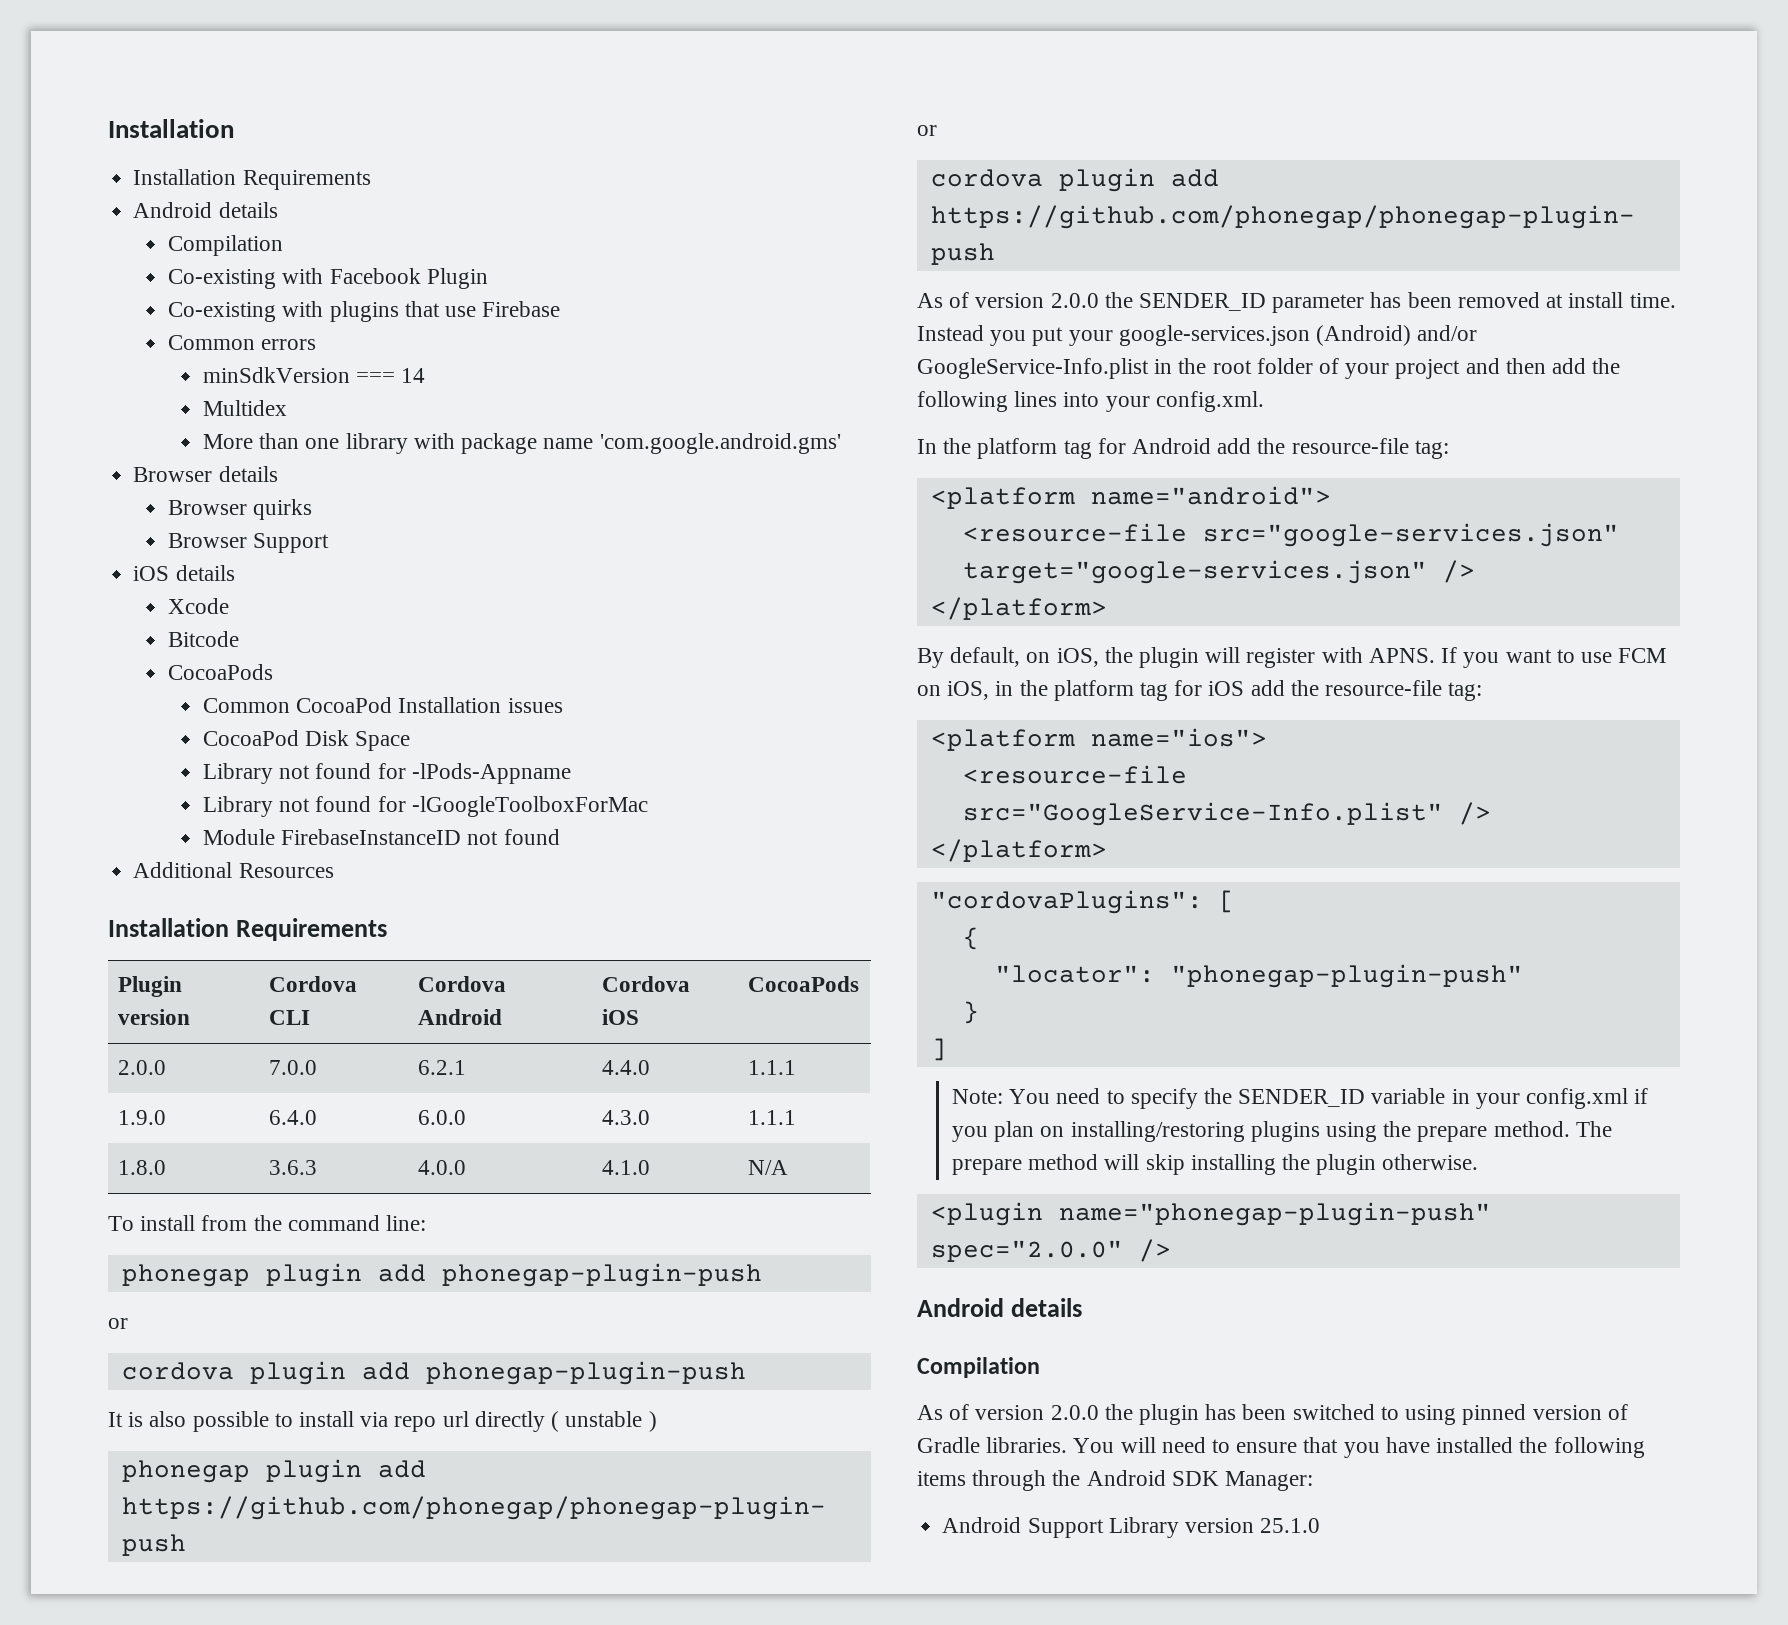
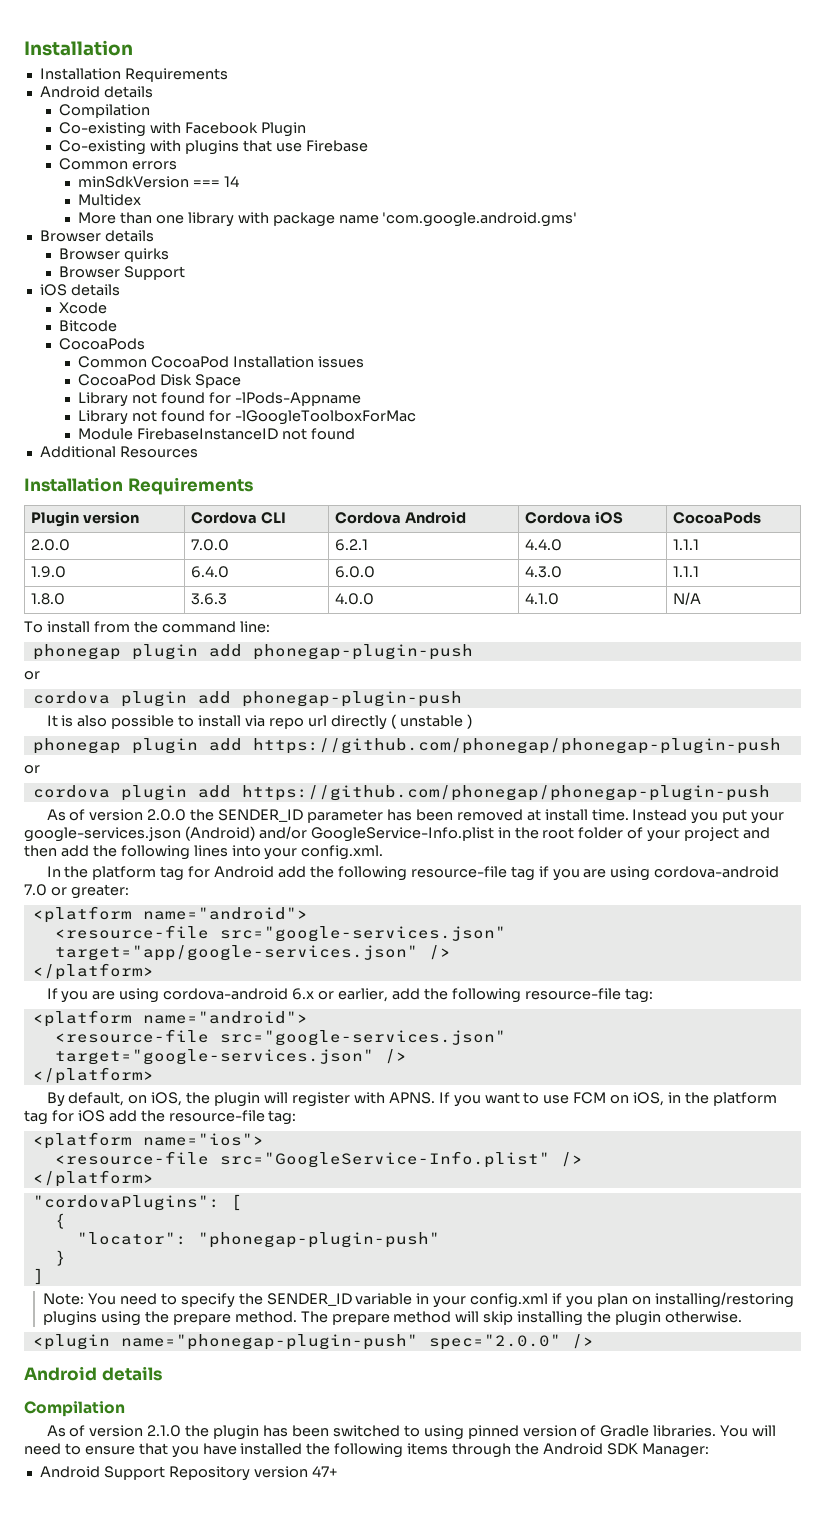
(1286, 446) none -> [337,866,780,881] [24,884,129,899] [32,906,308,923] [54,925,506,942] [54,945,451,961] [32,963,154,980] [46,988,521,1003] following resource-file tag if you are using cordova-android 7.0 or greater: // <platform name="android"> // <resource-file src="google-services.json" target="app/google-services.json" /> // </platform> // If you are using cordova-android 6.x or earlier, add the following
[1050,1405,1099,1420] 2.0.0 -> [147,1425,182,1437] 2.1.0
[1108,1517,1321,1538] Library version 25.1.0 -> [168,1466,338,1481] Repository version 47+

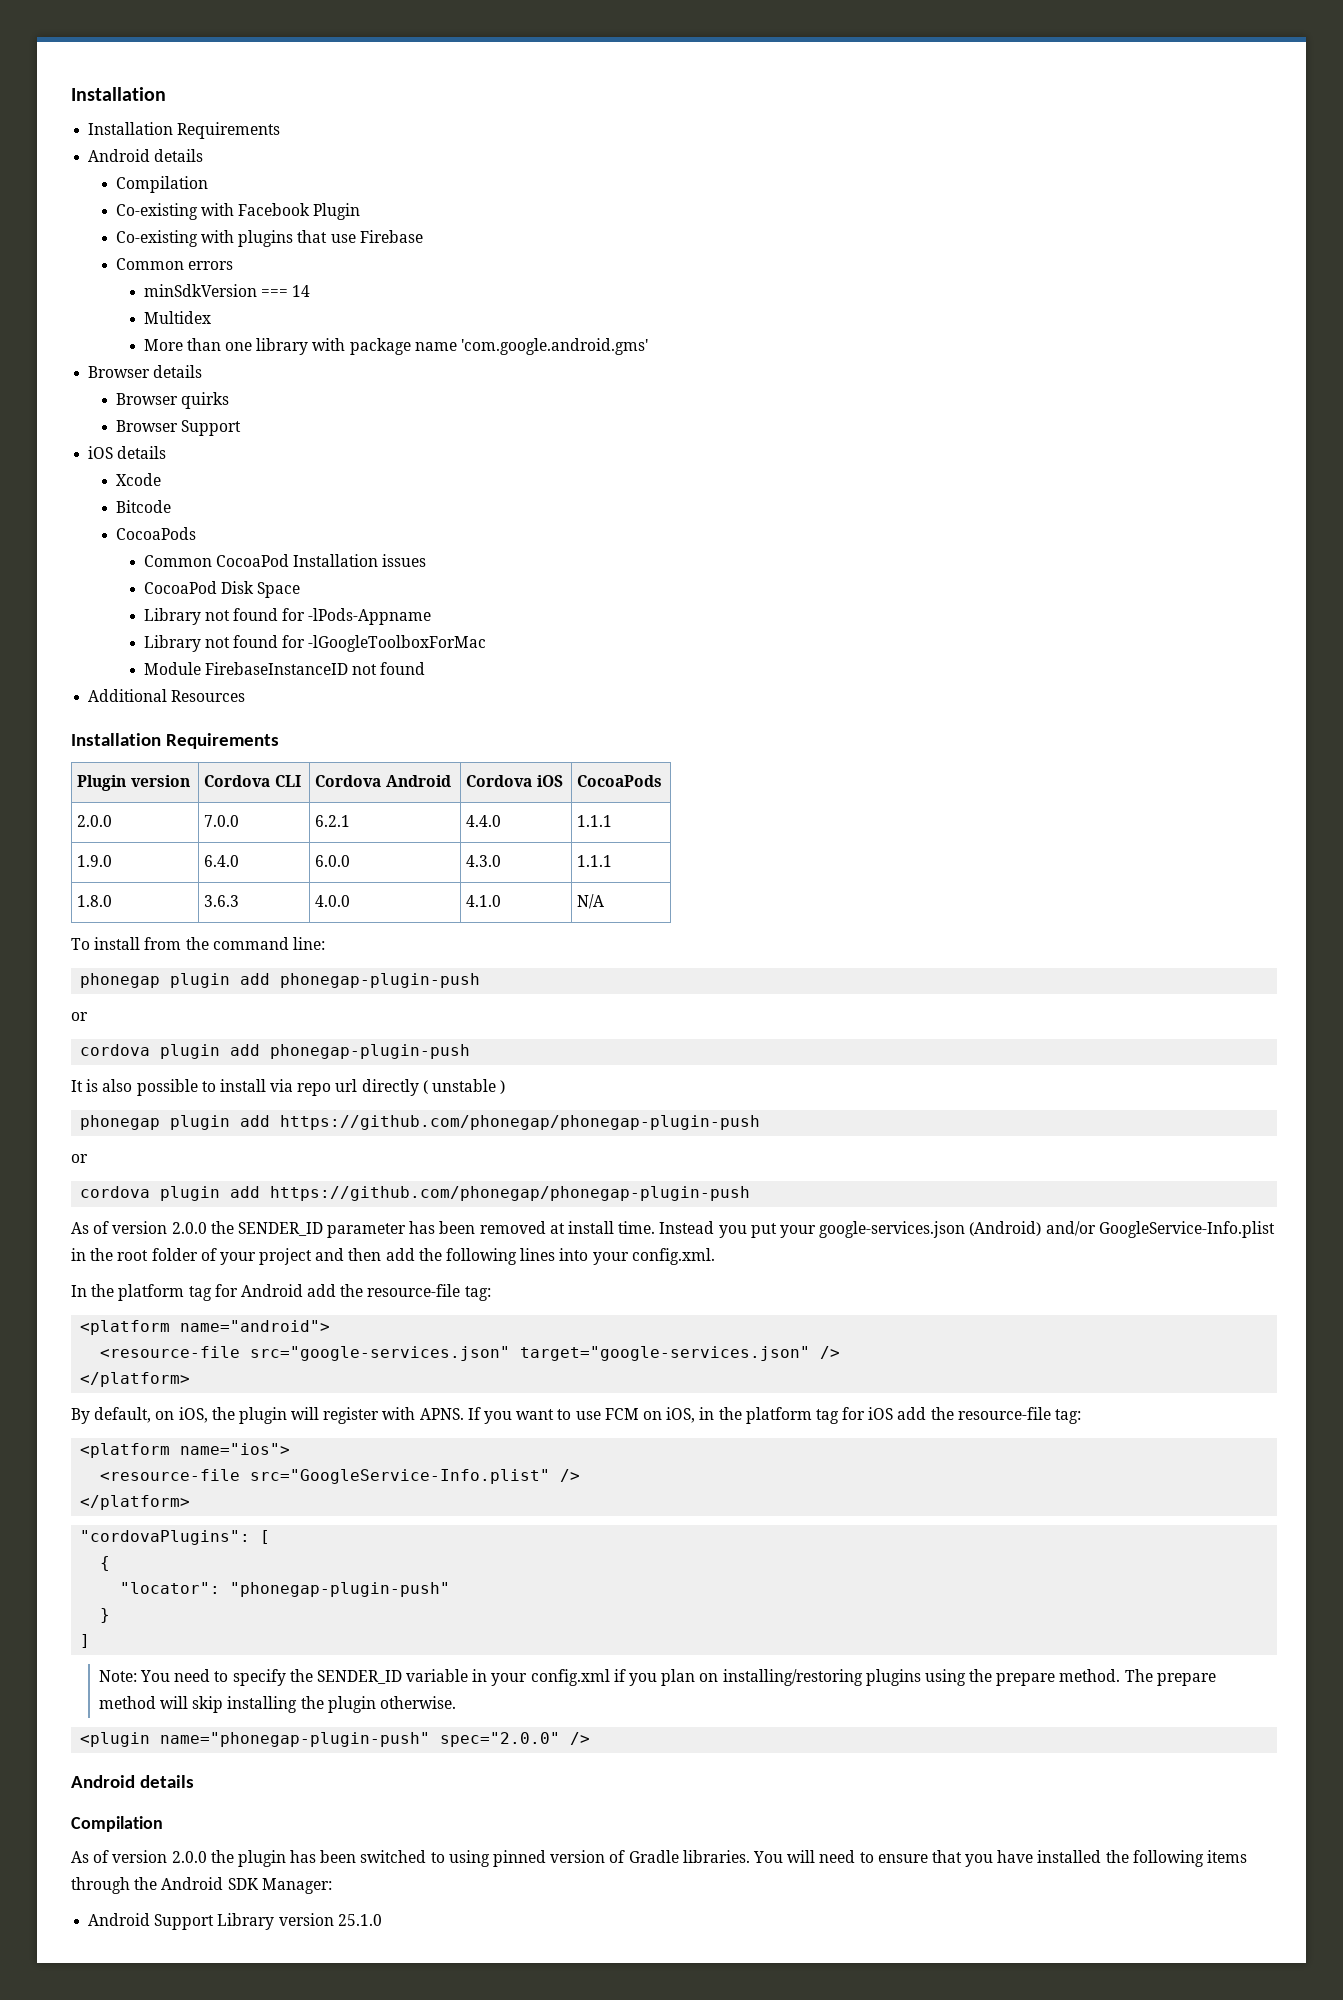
[337,866,780,881] [24,884,129,899] [32,906,308,923] [54,925,506,942] [54,945,451,961] [32,963,154,980] [46,988,521,1003] following resource-file tag if you are using cordova-android 7.0 or greater: // <platform name="android"> // <resource-file src="google-services.json" target="app/google-services.json" /> // </platform> // If you are using cordova-android 6.x or earlier, add the following -> (364, 1290) none
[147,1425,182,1437] 2.1.0 -> [171,1851,207,1863] 2.0.0
[168,1466,338,1481] Repository version 47+ -> [217,1913,382,1930] Library version 25.1.0

